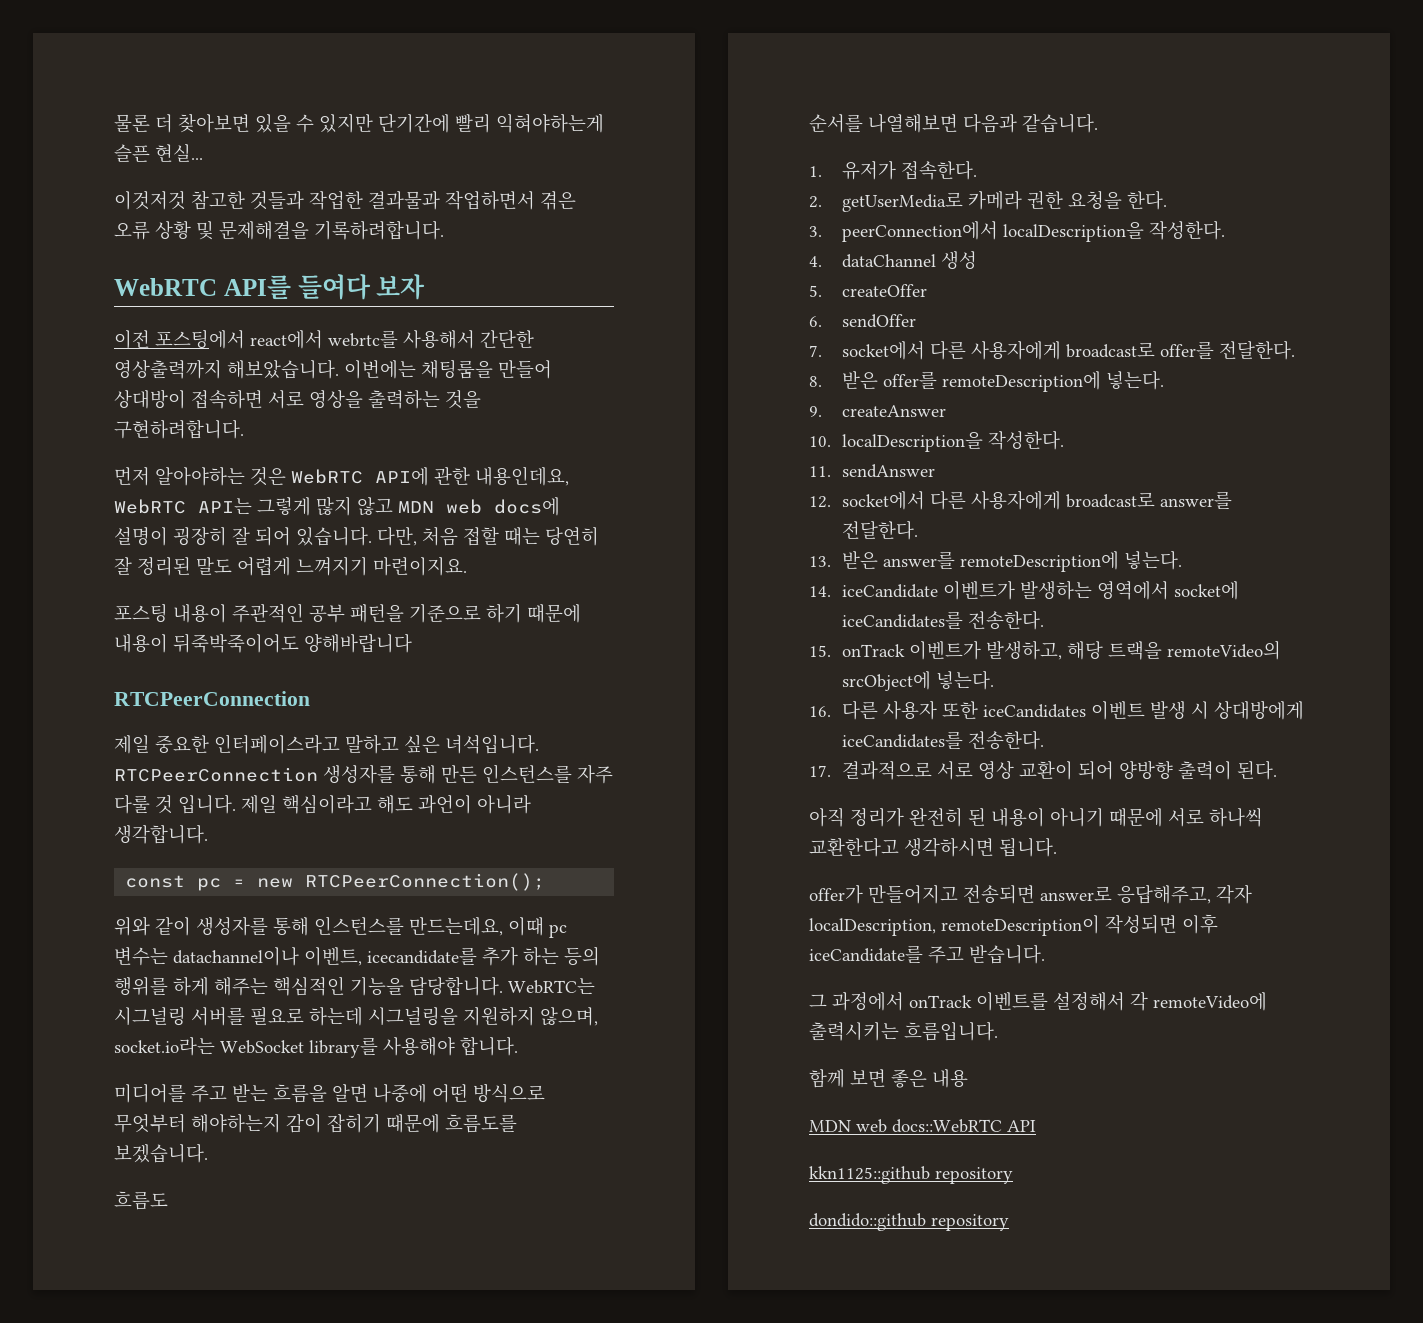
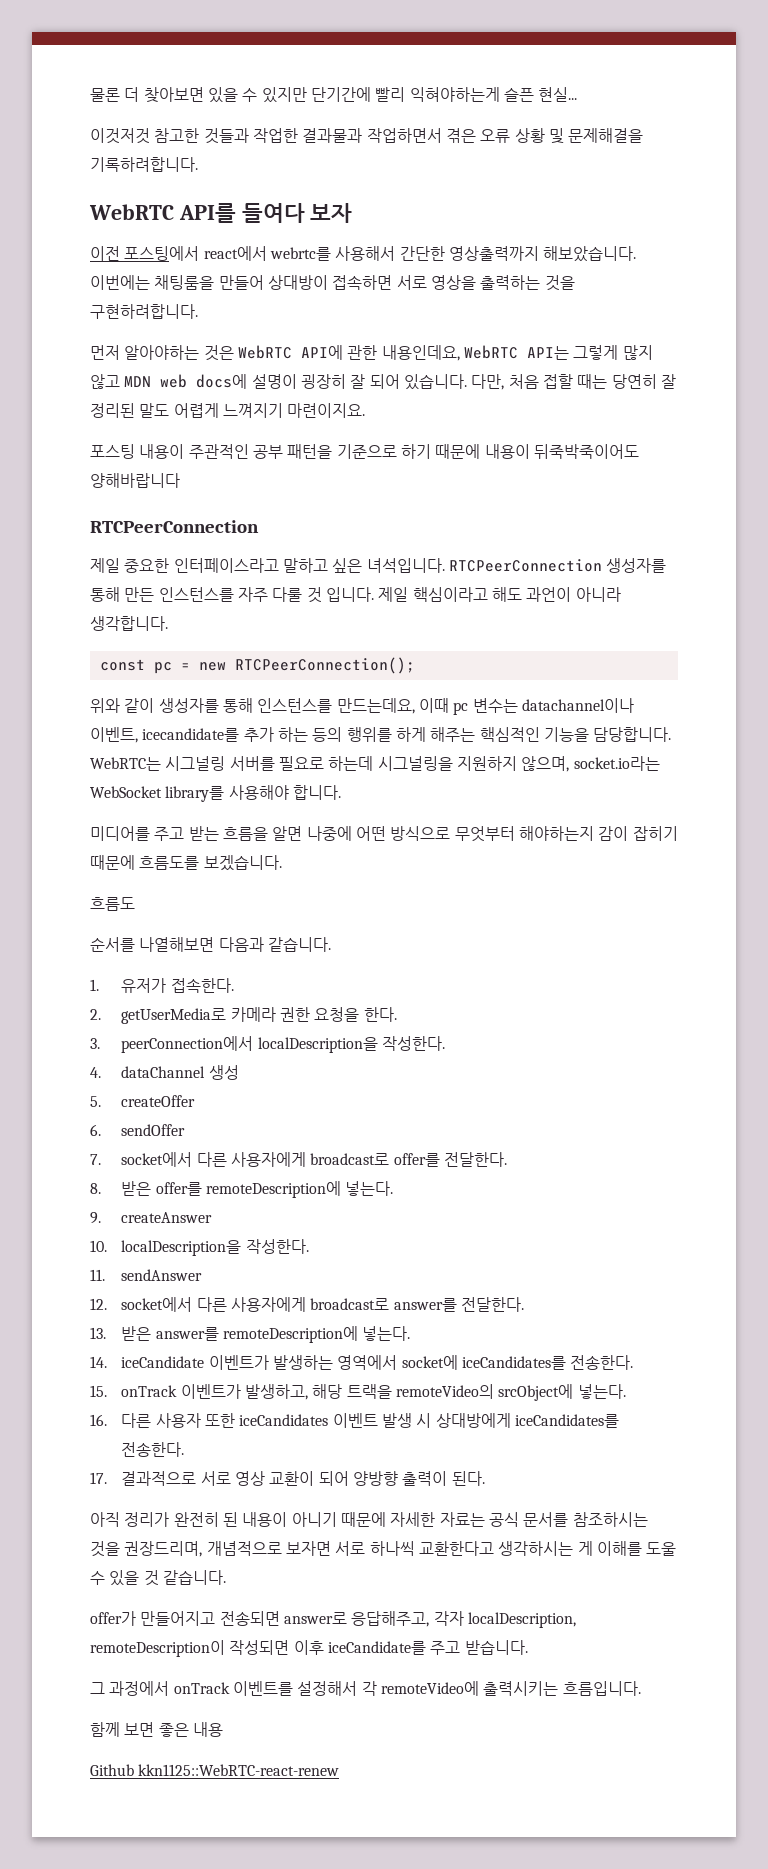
[1168,808,1263,827] [809,837,1057,857] 서로 하나씩 교환한다고 생각하시면 됩니다. -> [390,1512,648,1527] [90,1541,677,1557] [90,1570,226,1586] 자세한 자료는 공식 문서를 참조하시는 것을 권장드리며, 개념적으로 보자면 서로 하나씩 교환한다고 생각하시는 게 이해를 도울 수 있을 것 같습니다.
[809,1119,1036,1133] [809,1166,1013,1184] [809,1213,1009,1231] MDN web docs::WebRTC API // kkn1125::github repository // dondido::github repository -> [90,1764,340,1776] Github kkn1125::WebRTC-react-renew

